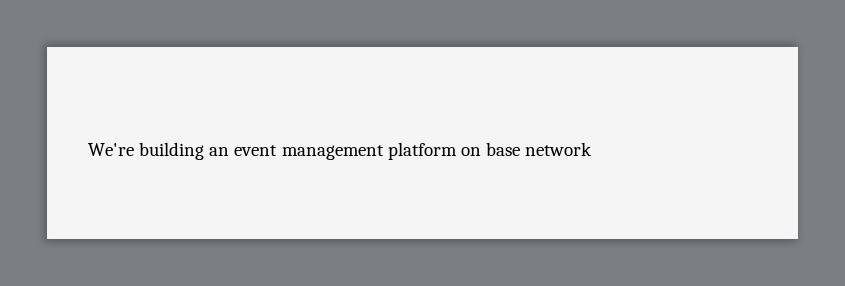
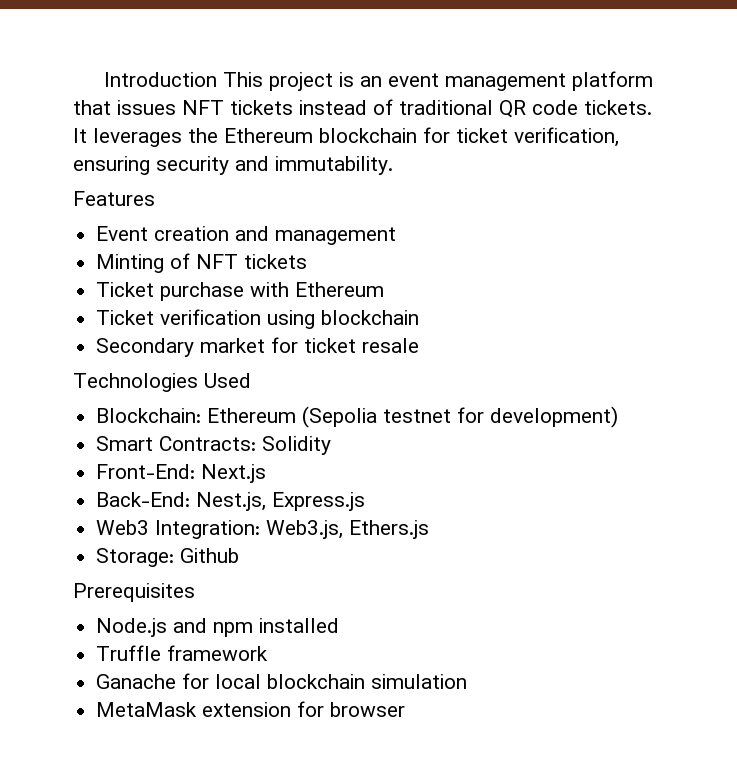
[88,142,593,160] We're building an event management platform on base network -> [103,71,653,91] [73,99,652,118] [73,127,619,147] [73,156,393,175] [73,191,155,206] [96,226,397,245] [96,253,308,273] [96,282,385,301] [96,309,420,329] [96,337,420,357] [73,373,251,392] [96,406,619,428] [96,436,332,455] [96,464,267,483] [96,492,366,511] [96,520,430,539] [96,548,240,567] [73,583,195,602] [96,618,340,637] [96,645,269,661] [96,673,468,689] [96,701,406,717] Introduction This project is an event management platform that issues NFT tickets instead of traditional QR code tickets. It leverages the Ethereum blockchain for ticket verification, ensuring security and immutability. // Features // Event creation and management // Minting of NFT tickets // Ticket purchase with Ethereum // Ticket verification using blockchain // Secondary market for ticket resale // Technologies Used // Blockchain: Ethereum (Sepolia testnet for development) // Smart Contracts: Solidity // Front-End: Next.js // Back-End: Nest.js, Express.js // Web3 Integration: Web3.js, Ethers.js // Storage: Github // Prerequisites // Node.js and npm installed // Truffle framework // Ganache for local blockchain simulation // MetaMask extension for browser

